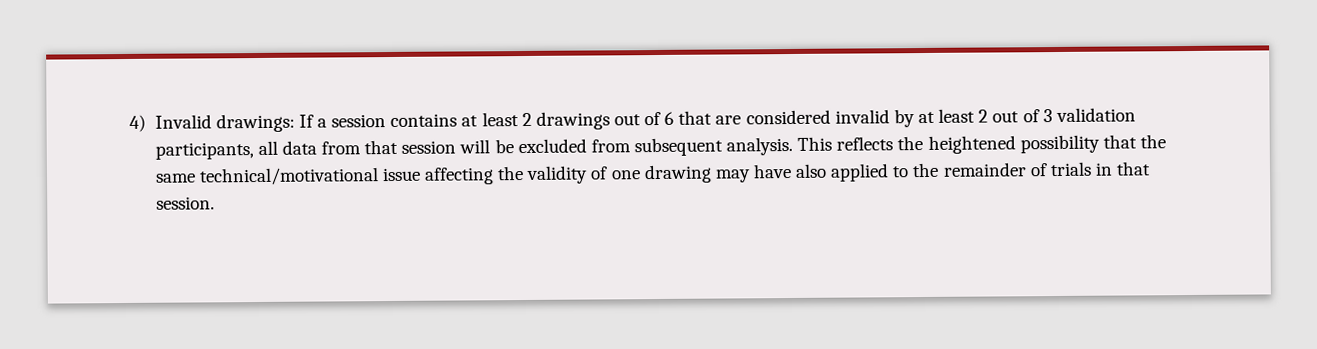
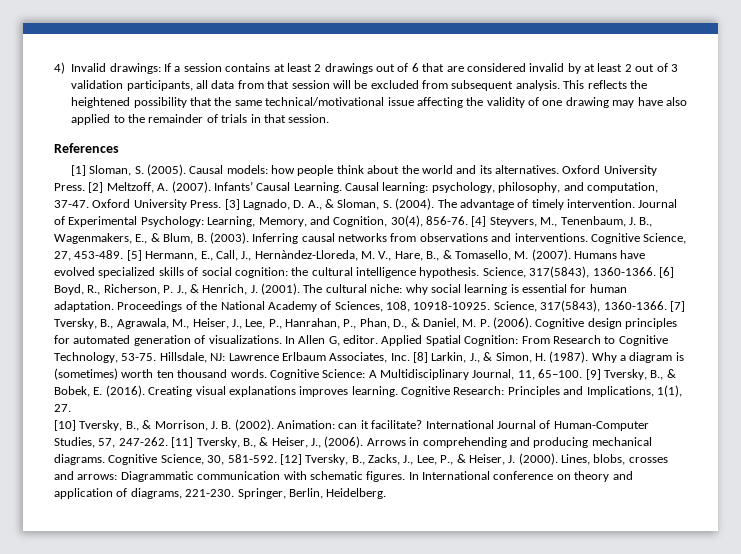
(215, 203) none -> [54,143,119,153] [70,164,657,176] [54,181,658,193] [54,198,678,210] [54,215,653,227] [54,232,687,244] [54,249,646,261] [54,266,674,278] [54,283,627,295] [54,300,685,312] [54,317,678,329] [54,335,668,346] [54,351,684,363] [54,368,676,380] [54,385,682,397] [54,404,71,412] [54,419,649,431] [54,436,652,448] [54,453,668,465] [54,471,633,482] [54,488,387,499] // References // [1] Sloman, S. (2005). Causal models: how people think about the world and its alternatives. Oxford University Press. [2] Meltzoff, A. (2007). Infants’ Causal Learning. Causal learning: psychology, philosophy, and computation, 37-47. Oxford University Press. [3] Lagnado, D. A., & Sloman, S. (2004). The advantage of timely intervention. Journal of Experimental Psychology: Learning, Memory, and Cognition, 30(4), 856-76. [4] Steyvers, M., Tenenbaum, J. B., Wagenmakers, E., & Blum, B. (2003). Inferring causal networks from observations and interventions. Cognitive Science, 27, 453-489. [5] Hermann, E., Call, J., Hernàndez-Lloreda, M. V., Hare, B., & Tomasello, M. (2007). Humans have evolved specialized skills of social cognition: the cultural intelligence hypothesis. Science, 317(5843), 1360-1366. [6] Boyd, R., Richerson, P. J., & Henrich, J. (2001). The cultural niche: why social learning is essential for human adaptation. Proceedings of the National Academy of Sciences, 108, 10918-10925. Science, 317(5843), 1360-1366. [7] Tversky, B., Agrawala, M., Heiser, J., Lee, P., Hanrahan, P., Phan, D., & Daniel, M. P. (2006). Cognitive design principles for automated generation of visualizations. In Allen G, editor. Applied Spatial Cognition: From Research to Cognitive Technology, 53-75. Hillsdale, NJ: Lawrence Erlbaum Associates, Inc. [8] Larkin, J., & Simon, H. (1987). Why a diagram is (sometimes) worth ten thousand words. Cognitive Science: A Multidisciplinary Journal, 11, 65–100. [9] Tversky, B., & Bobek, E. (2016). Creating visual explanations improves learning. Cognitive Research: Principles and Implications, 1(1), 27. // [10] Tversky, B., & Morrison, J. B. (2002). Animation: can it facilitate? International Journal of Human-Computer Studies, 57, 247-262. [11] Tversky, B., & Heiser, J., (2006). Arrows in comprehending and producing mechanical diagrams. Cognitive Science, 30, 581-592. [12] Tversky, B., Zacks, J., Lee, P., & Heiser, J. (2000). Lines, blobs, crosses and arrows: Diagrammatic communication with schematic figures. In International conference on theory and application of diagrams, 221-230. Springer, Berlin, Heidelberg.

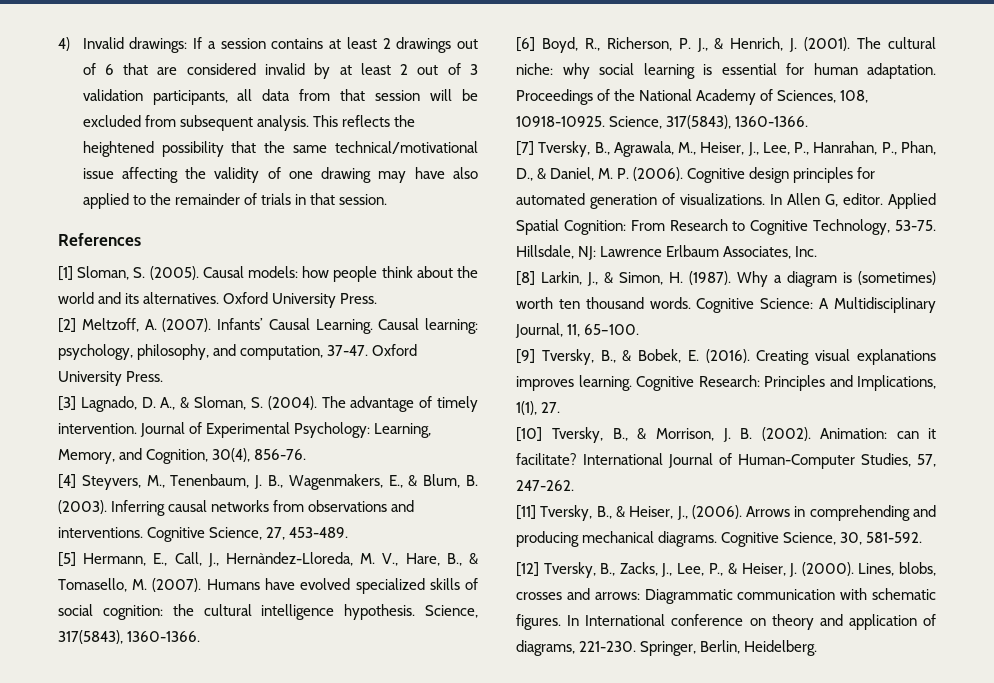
(85, 187) none -> (378, 298) //
(222, 204) none -> (164, 376) //
(468, 220) none -> (307, 454) //
(124, 254) none -> (349, 532) //
(656, 271) none -> (201, 636) //
(667, 305) none -> (809, 121) //
(410, 357) none -> (818, 251) //
(583, 373) none -> (640, 329) //
(168, 441) none -> (574, 485) //
(277, 458) none -> (923, 537) //

